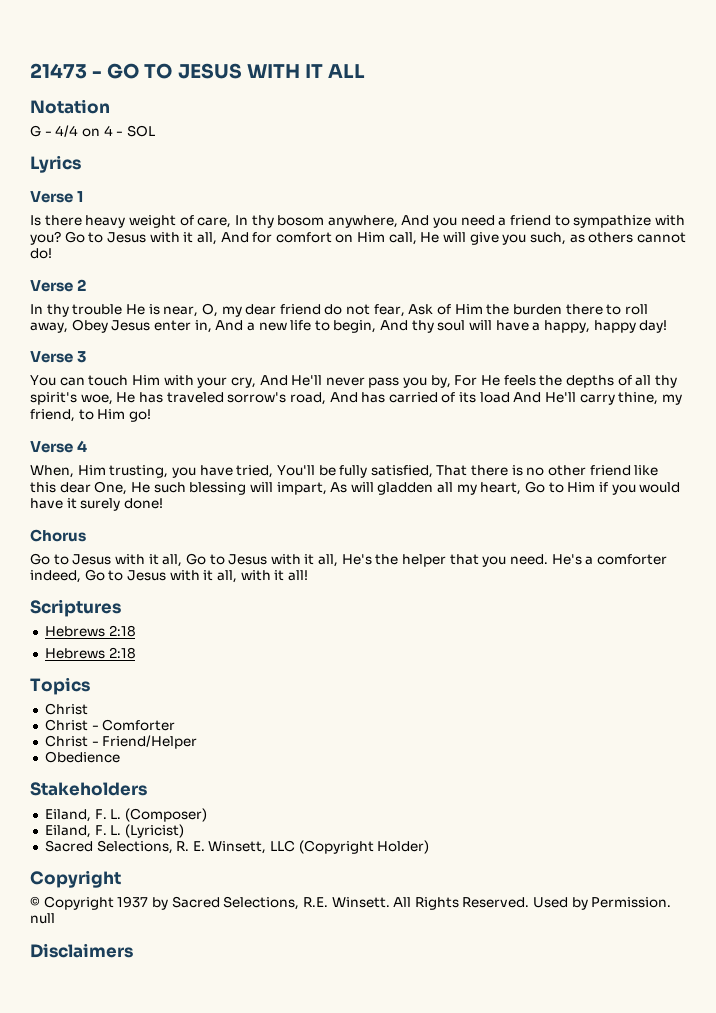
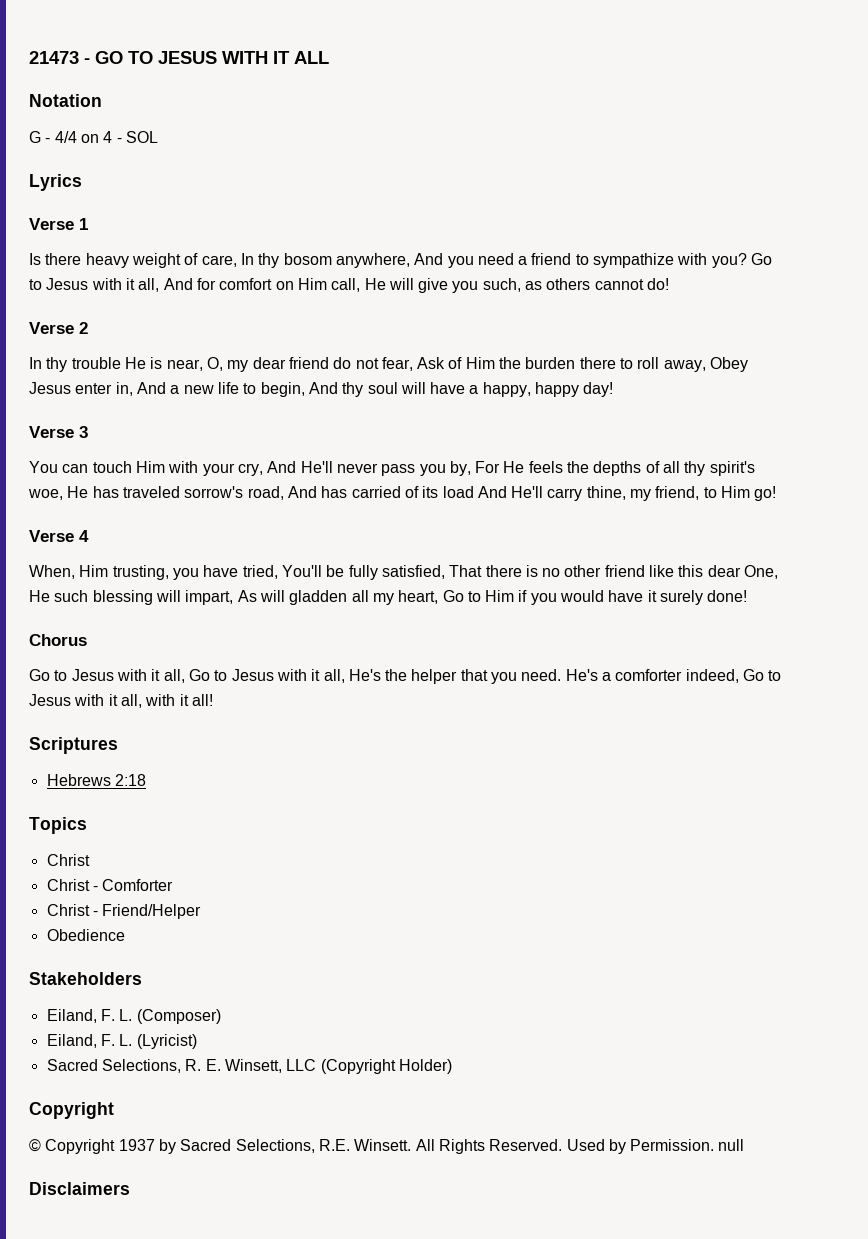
[44,647,136,659] // Hebrews 2:18 -> (146, 780) none

